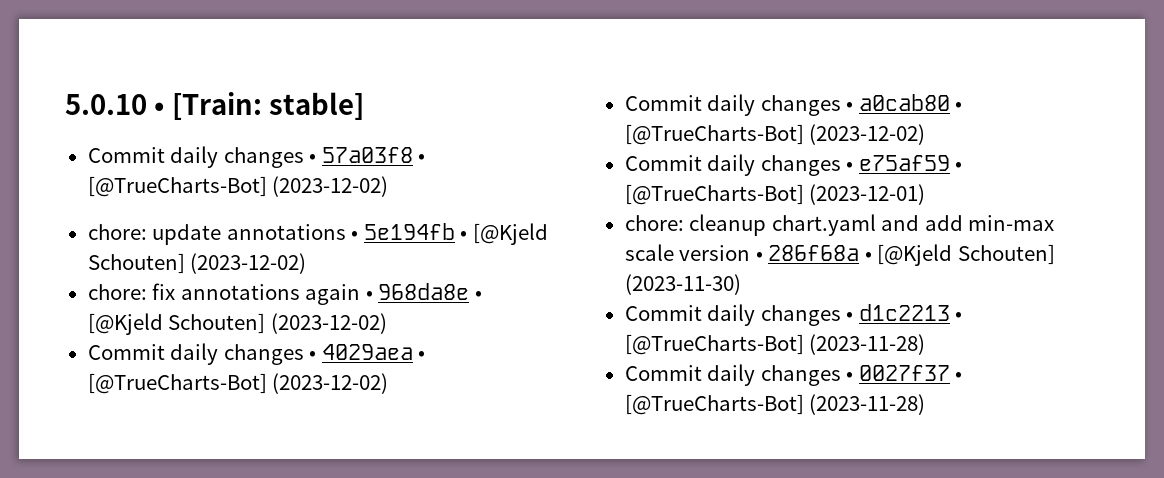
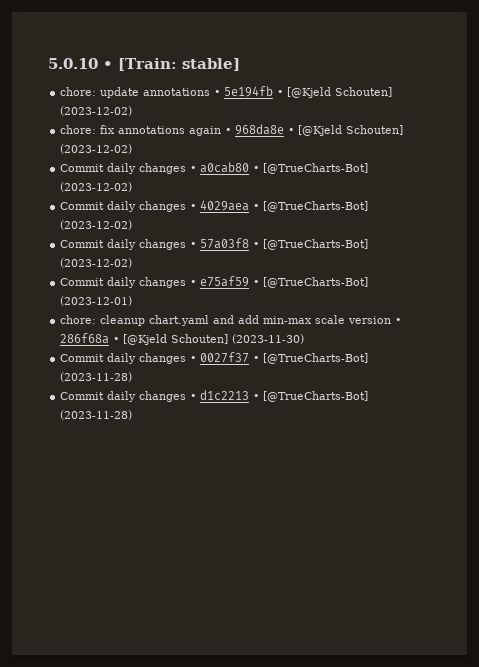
[87,146,426,168] [87,176,389,197] // Commit daily changes • 57a03f8 • [@TrueCharts-Bot] (2023-12-02) -> (240, 64) none
(387, 323) none -> [60,162,369,174] [60,182,133,192] // Commit daily changes • a0cab80 • [@TrueCharts-Bot] (2023-12-02)
[858,94,950,111] a0cab80 -> [200,238,250,249] 57a03f8
[858,304,950,321] d1c2213 -> [200,352,250,363] 0027f37
[858,365,950,381] 0027f37 -> [200,390,250,400] d1c2213

